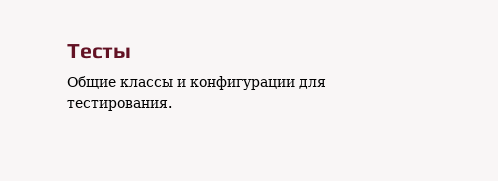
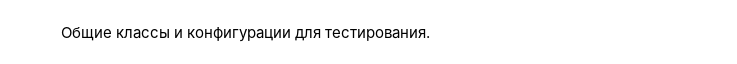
[67,44,131,59] Тесты // -> (61, 34) none

